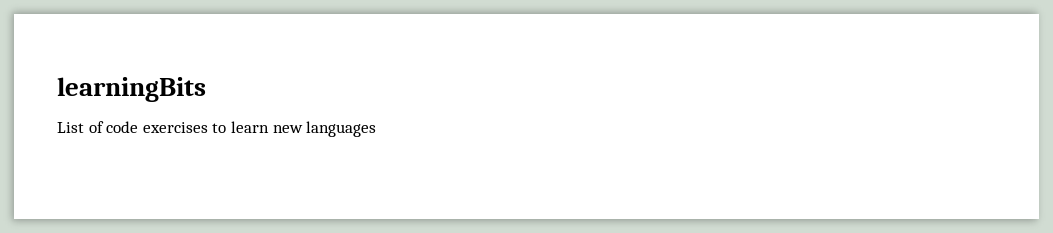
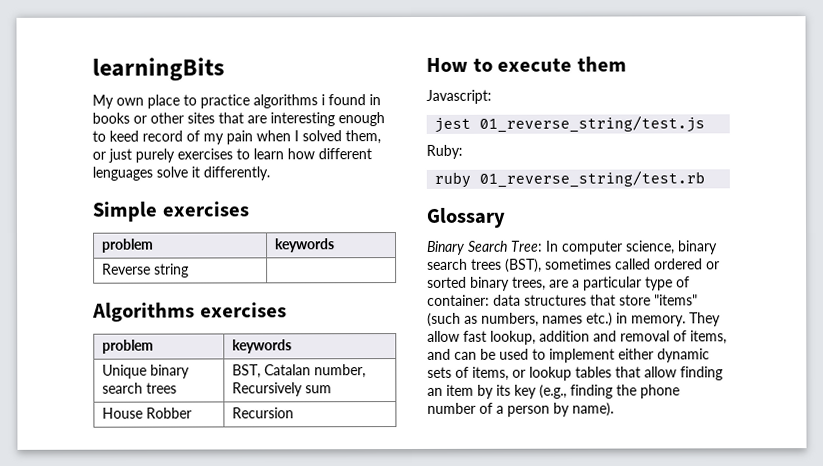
[57,121,377,137] List of code exercises to learn new languages -> [92,94,381,109] [92,112,385,127] [92,130,381,145] [92,148,372,163] [92,166,270,181] [92,201,249,222] [102,238,155,253] [275,238,336,253] [102,263,190,278] [92,302,287,322] [102,339,155,354] [232,339,293,354] [102,364,191,379] [102,382,178,394] [232,364,367,379] [232,382,333,397] [102,407,193,419] [232,407,295,419] [426,56,627,72] [426,89,492,104] [434,115,706,133] [426,144,463,159] [434,170,706,188] [426,207,505,228] [427,240,718,255] [427,258,720,273] [427,276,690,291] [427,294,698,306] [427,312,721,327] [427,330,727,345] [427,348,710,363] [427,366,723,381] [427,384,680,399] [427,402,614,417] My own place to practice algorithms i found in books or other sites that are interesting enough to keed record of my pain when I solved them, or just purely exercises to learn how different lenguages solve it differently. // Simple exercises // problem | keywords // Reverse string | // Algorithms exercises // problem | keywords // Unique binary search trees | BST, Catalan number, Recursively sum // House Robber | Recursion // How to execute them // Javascript: // jest 01_reverse_string/test.js // Ruby: // ruby 01_reverse_string/test.rb // Glossary // Binary Search Tree: In computer science, binary search trees (BST), sometimes called ordered or sorted binary trees, are a particular type of container: data structures that store "items" (such as numbers, names etc.) in memory. They allow fast lookup, addition and removal of items, and can be used to implement either dynamic sets of items, or lookup tables that allow finding an item by its key (e.g., finding the phone number of a person by name).

